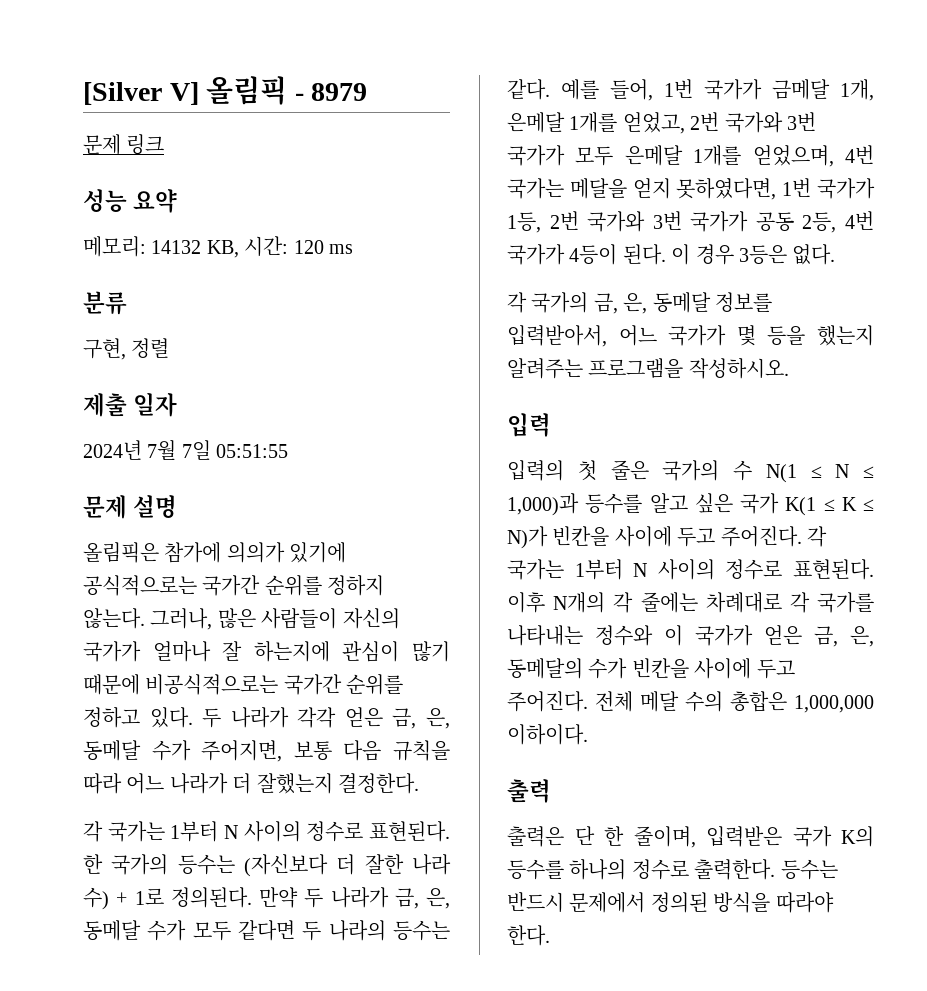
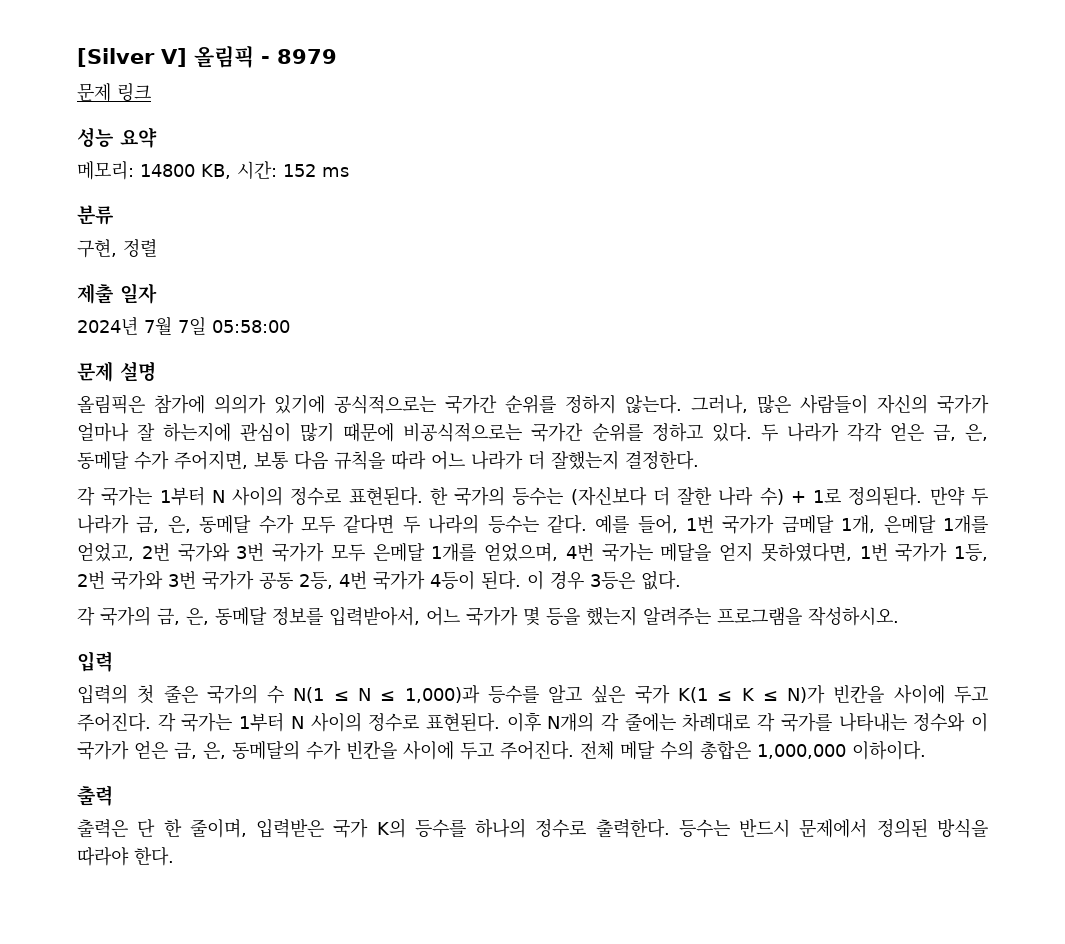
[151,240,202,254] 14132 -> [140,164,195,177] 14800
[293,240,324,254] 120 -> [283,164,316,177] 152
[216,444,289,458] 05:51:55 -> [212,320,290,333] 05:58:00

